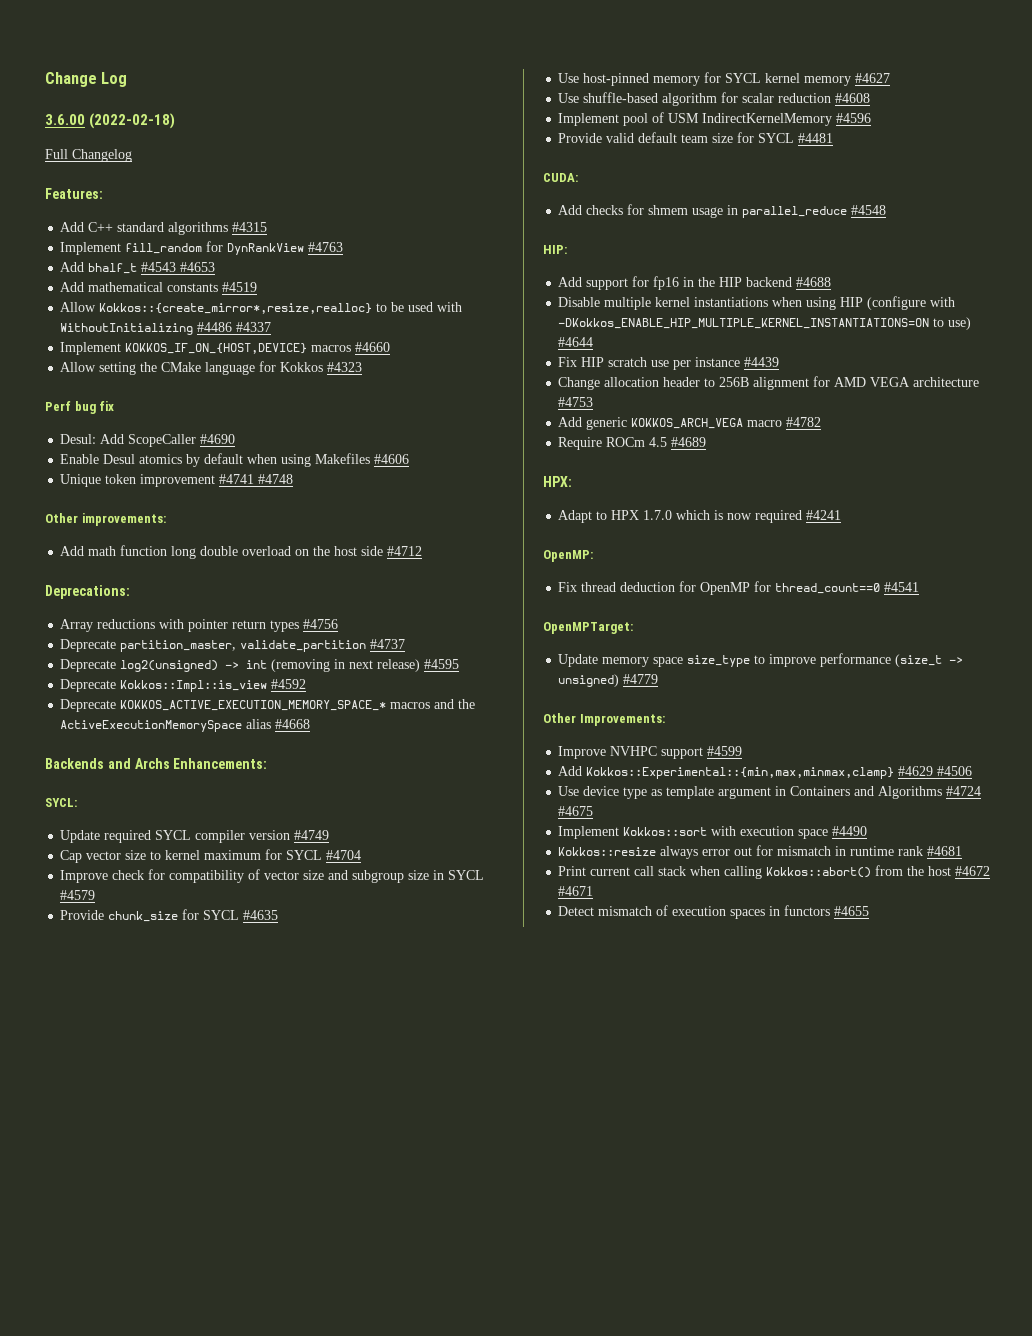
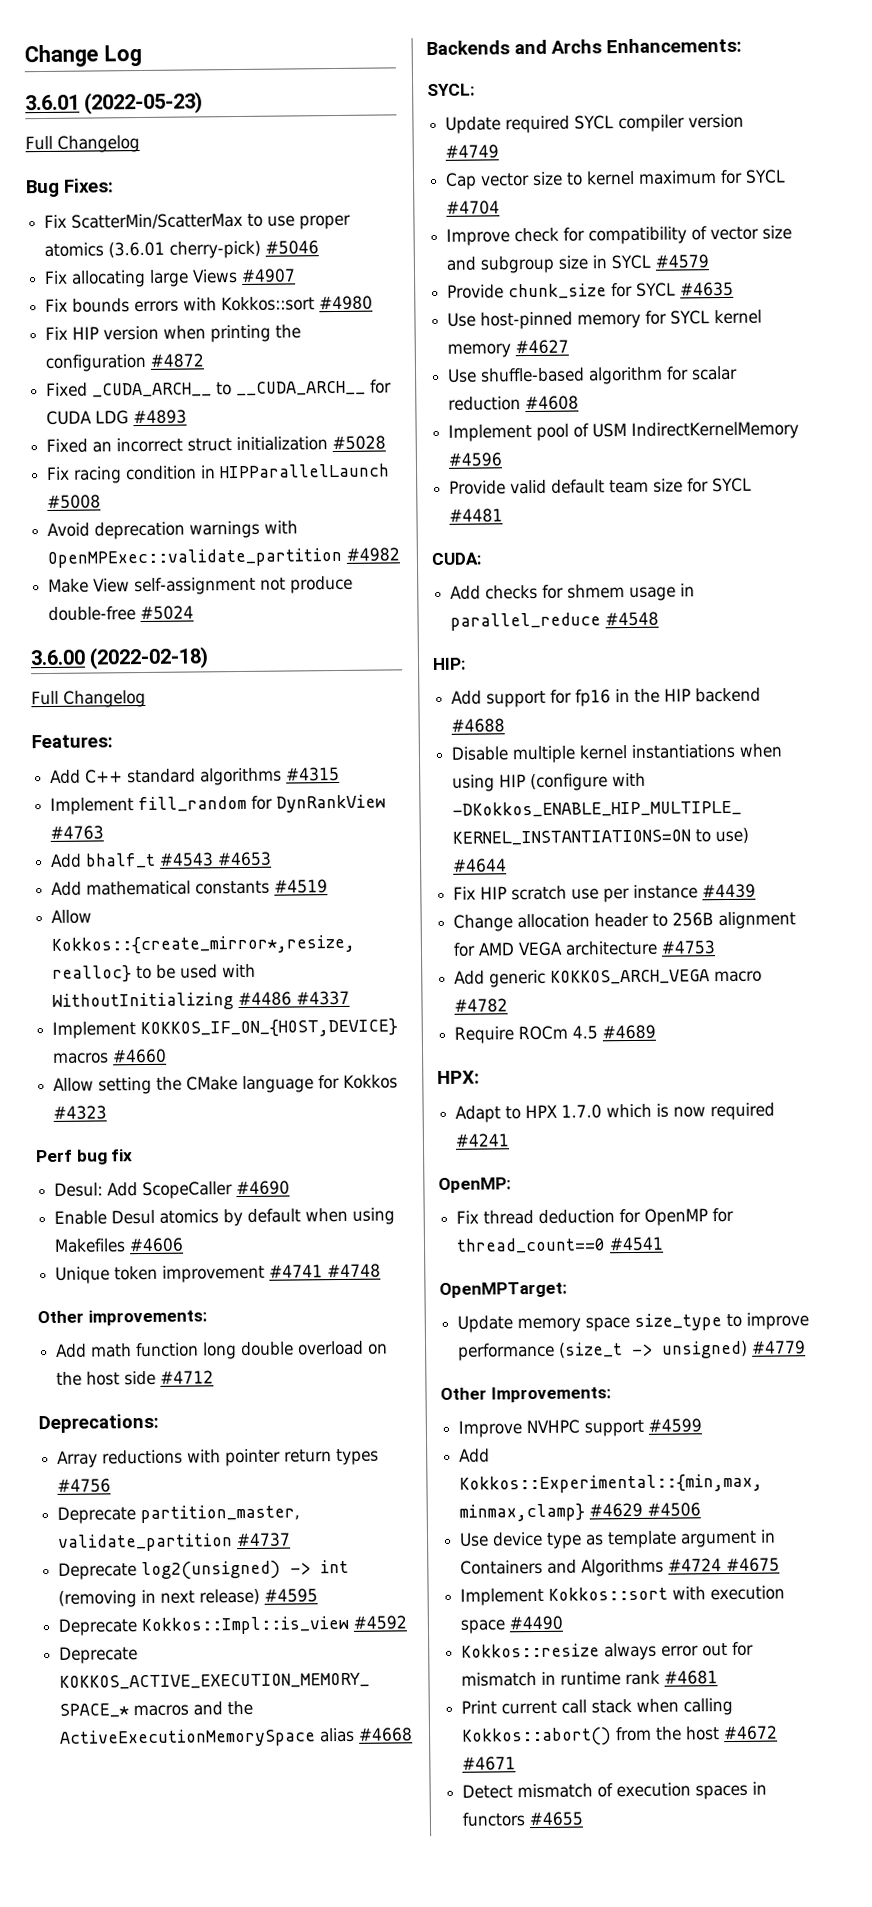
(128, 79) none -> [25,91,204,115] [25,135,140,153] [26,178,114,198] [44,212,352,230] [44,240,320,259] [44,268,297,288] [45,295,374,313] [45,324,302,343] [45,353,205,372] [46,379,393,398] [46,409,188,425] [46,435,387,453] [46,463,391,484] [47,494,102,509] [47,520,299,540] [47,547,401,568] [48,575,354,596] [48,605,195,621] // 3.6.01 (2022-05-23) // Full Changelog // Bug Fixes: // Fix ScatterMin/ScatterMax to use proper atomics (3.6.01 cherry-pick) #5046 // Fix allocating large Views #4907 // Fix bounds errors with Kokkos::sort #4980 // Fix HIP version when printing the configuration #4872 // Fixed _CUDA_ARCH__ to __CUDA_ARCH__ for CUDA LDG #4893 // Fixed an incorrect struct initialization #5028 // Fix racing condition in HIPParallelLaunch #5008 // Avoid deprecation warnings with OpenMPExec::validate_partition #4982 // Make View self-assignment not produce double-free #5024

